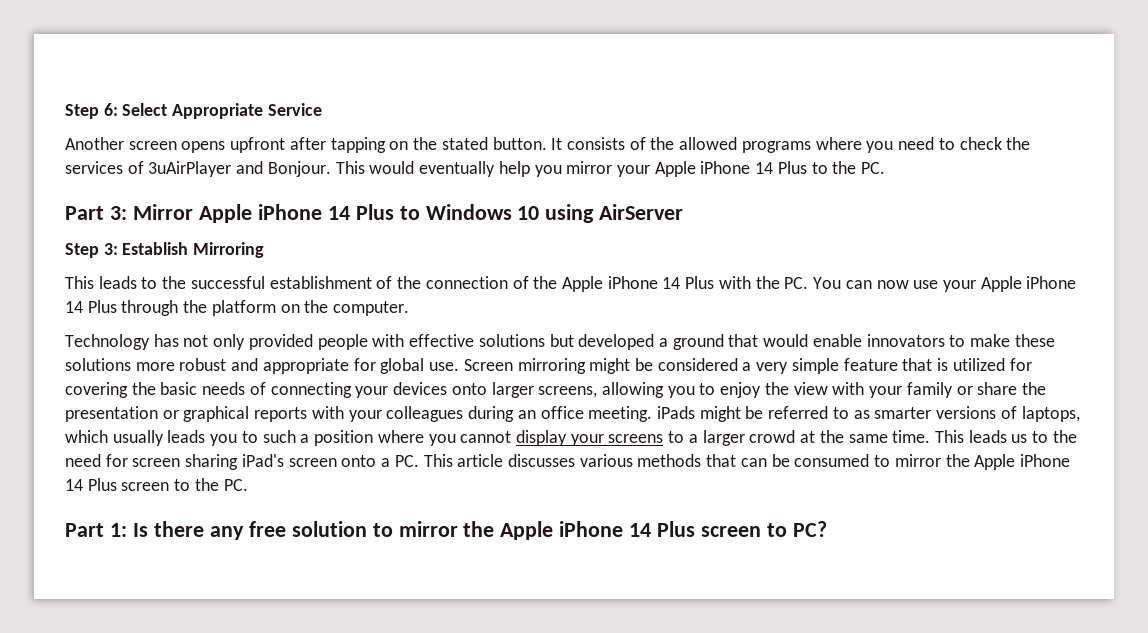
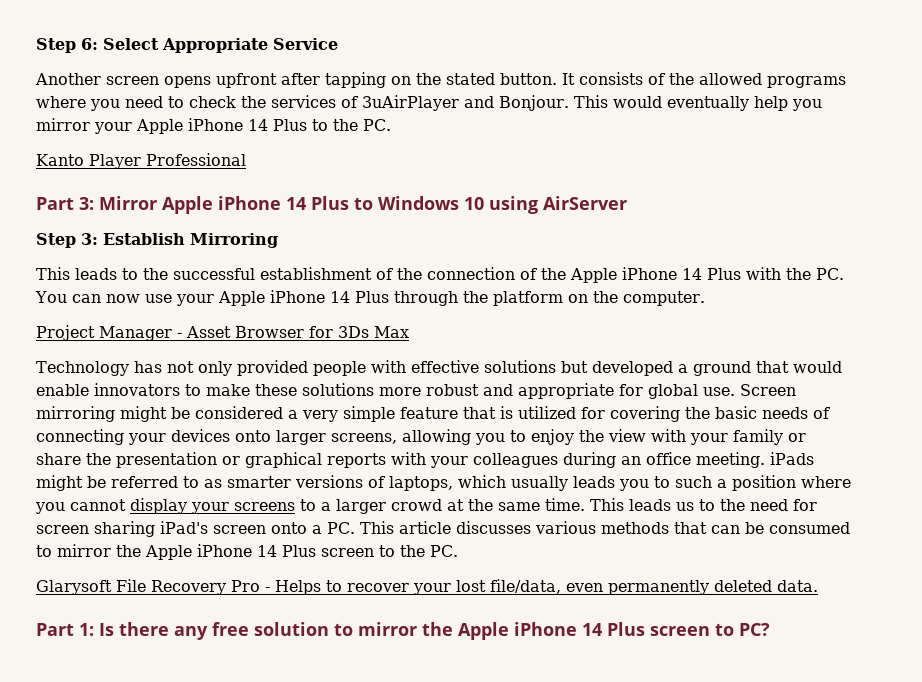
(886, 168) none -> [36,153,246,169] // Kanto Player Professional
(410, 308) none -> [36,325,409,341] // Project Manager - Asset Browser for 3Ds Max
(248, 485) none -> [36,579,818,595] // Glarysoft File Recovery Pro - Helps to recover your lost file/data, even permanently deleted data.

